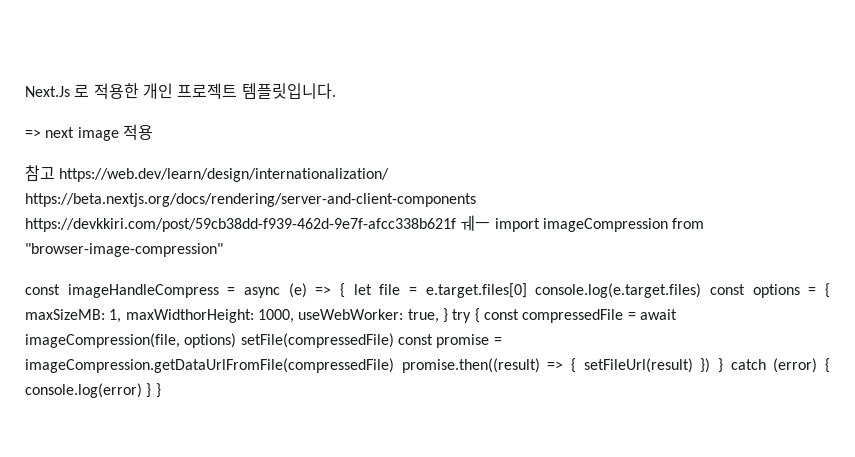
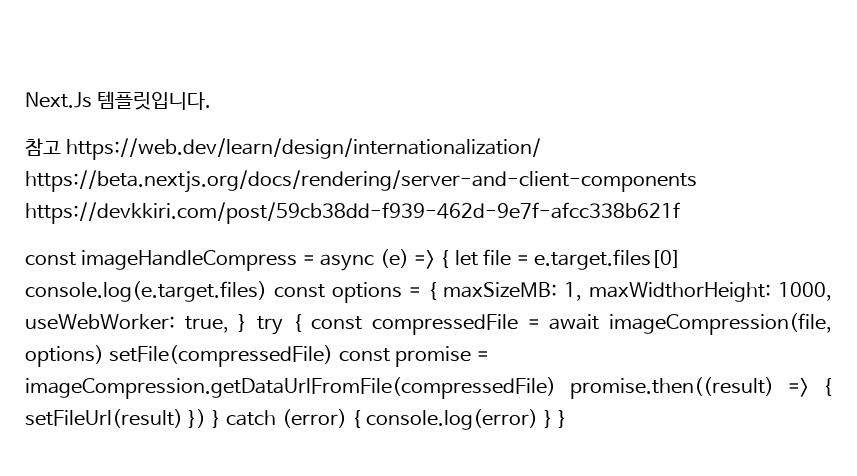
[74,83,336,99] [25,124,153,141] 로 적용한 개인 프로젝트 템플릿입니다. // => next image 적용 -> [97,91,212,110] 템플릿입니다.
[460,215,705,232] [25,243,223,257] ㅞㅡ import imageCompression from "browser-image-compression" -> (680, 213) none

